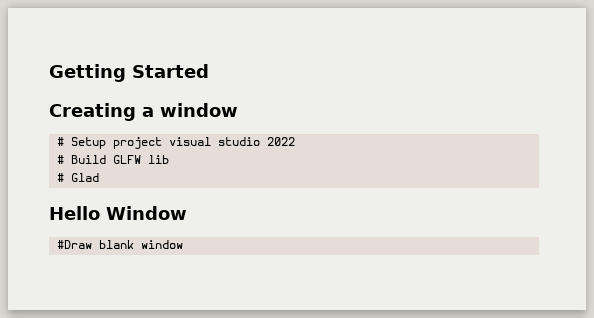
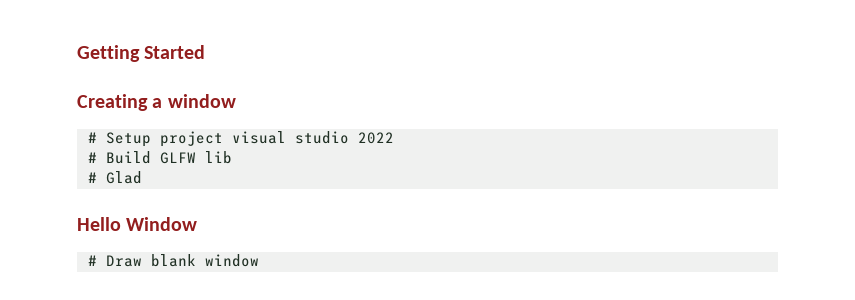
[56,240,92,249] #Draw -> [87,255,142,267] # Draw

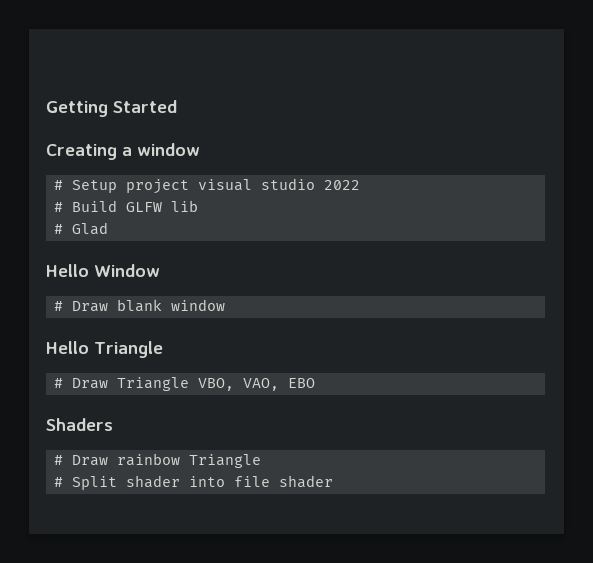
(259, 260) none -> [46,341,163,358] [54,377,316,391] [46,418,113,431] [54,453,262,468] [54,475,334,490] // Hello Triangle // # Draw Triangle VBO, VAO, EBO // Shaders // # Draw rainbow Triangle // # Split shader into file shader

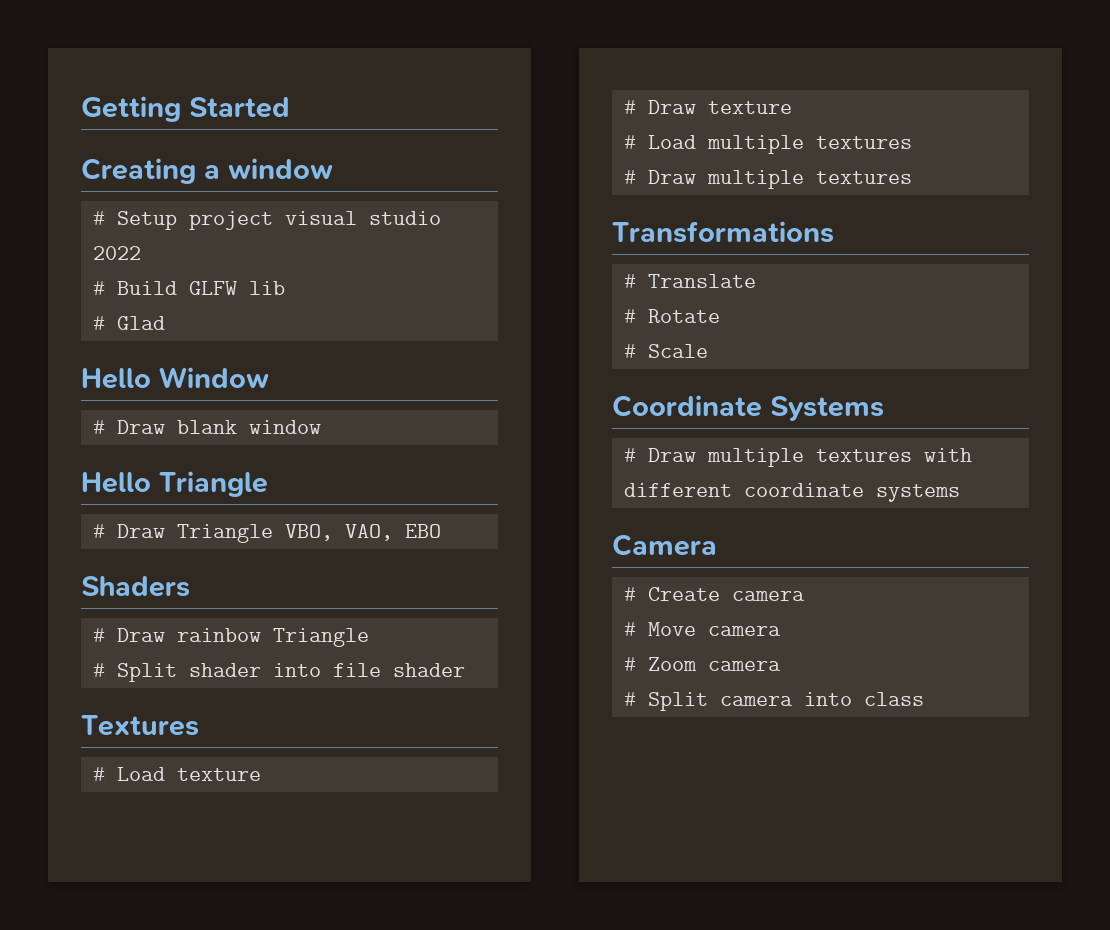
(334, 481) none -> [81,715,199,736] [93,767,262,781] [624,100,793,114] [624,135,913,154] [624,170,913,189] [612,221,834,243] [624,274,757,288] [624,309,721,323] [624,344,709,358] [612,395,884,421] [624,448,973,467] [624,483,961,502] [612,534,717,556] [624,587,806,601] [624,622,782,636] [624,657,782,671] [624,692,925,711] // Textures // # Load texture // # Draw texture // # Load multiple textures // # Draw multiple textures // Transformations // # Translate // # Rotate // # Scale // Coordinate Systems // # Draw multiple textures with different coordinate systems // Camera // # Create camera // # Move camera // # Zoom camera // # Split camera into class

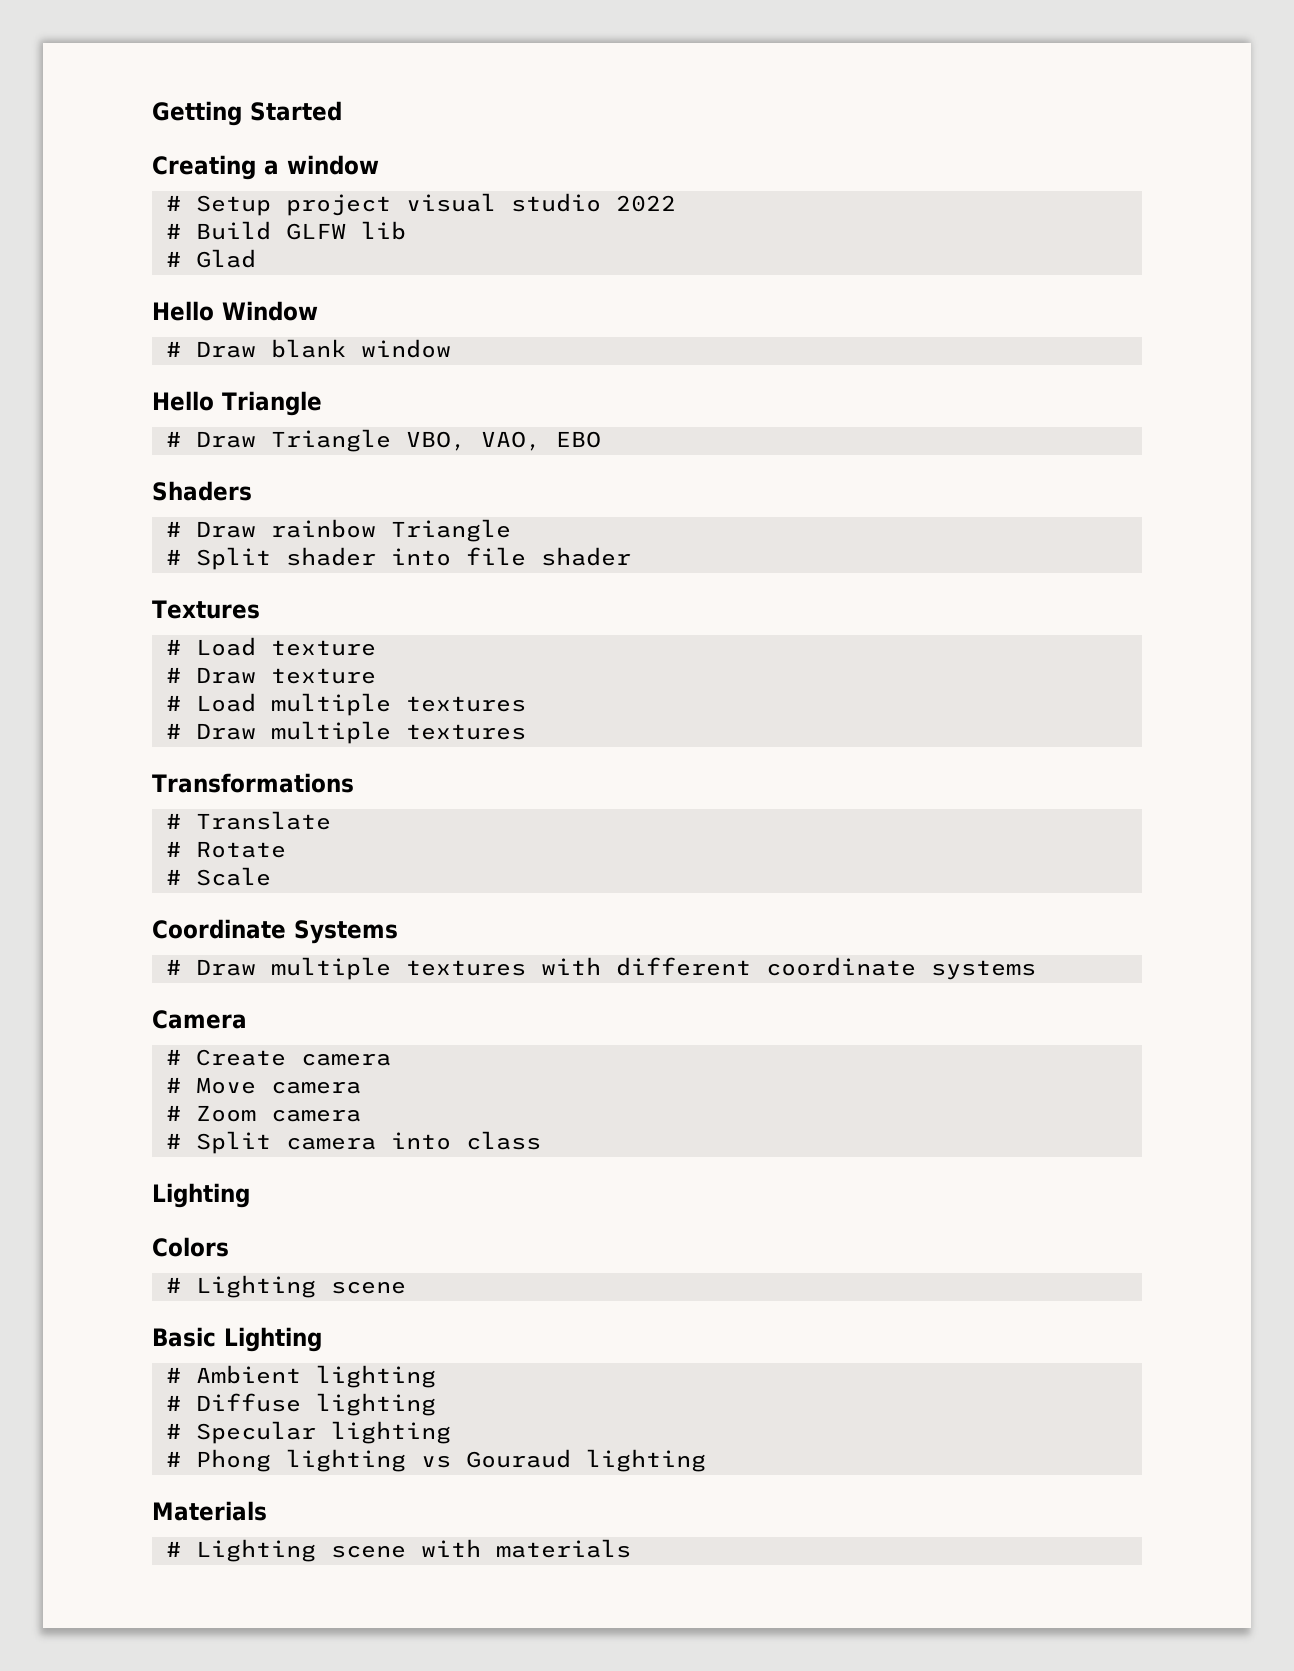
(925, 699) none -> [152,1183,250,1208] [152,1237,229,1257] [165,1275,406,1298] [152,1327,322,1352] [165,1365,436,1388] [165,1393,436,1416] [165,1421,451,1444] [165,1449,706,1472] [152,1501,267,1521] [165,1539,631,1562] // Lighting // Colors // # Lighting scene // Basic Lighting // # Ambient lighting // # Diffuse lighting // # Specular lighting // # Phong lighting vs Gouraud lighting // Materials // # Lighting scene with materials

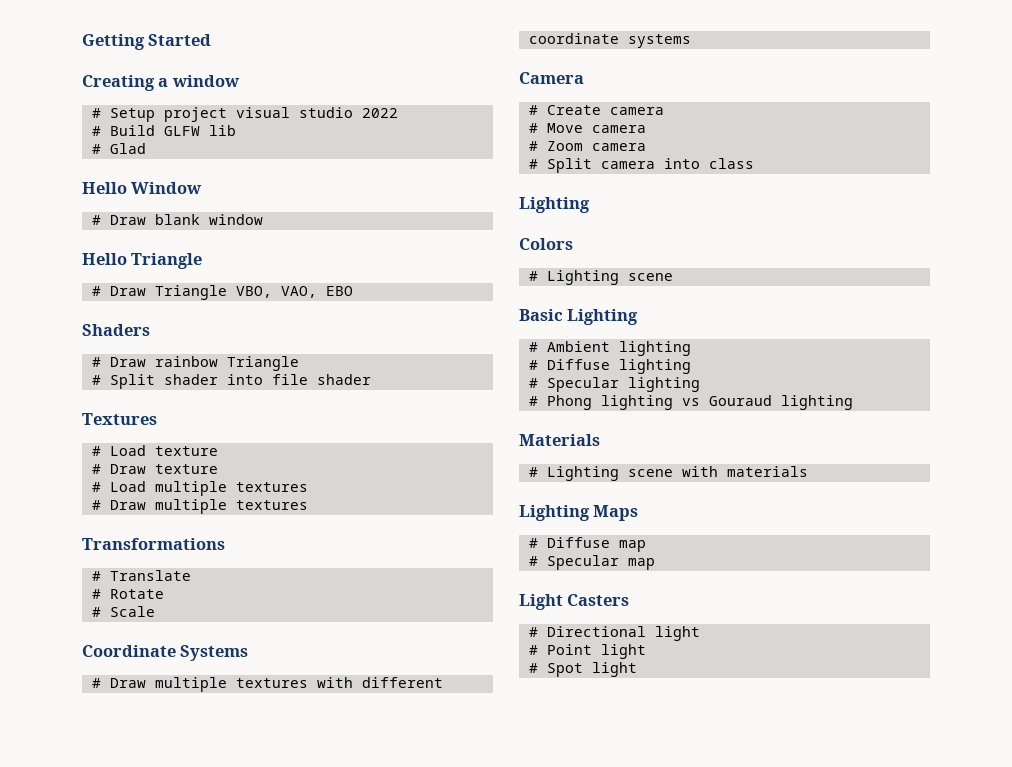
(631, 1548) none -> [519,505,639,521] [528,537,646,552] [528,555,655,570] [519,594,630,610] [528,626,700,641] [528,644,646,659] [528,662,637,677] // Lighting Maps // # Diffuse map // # Specular map // Light Casters // # Directional light // # Point light // # Spot light

